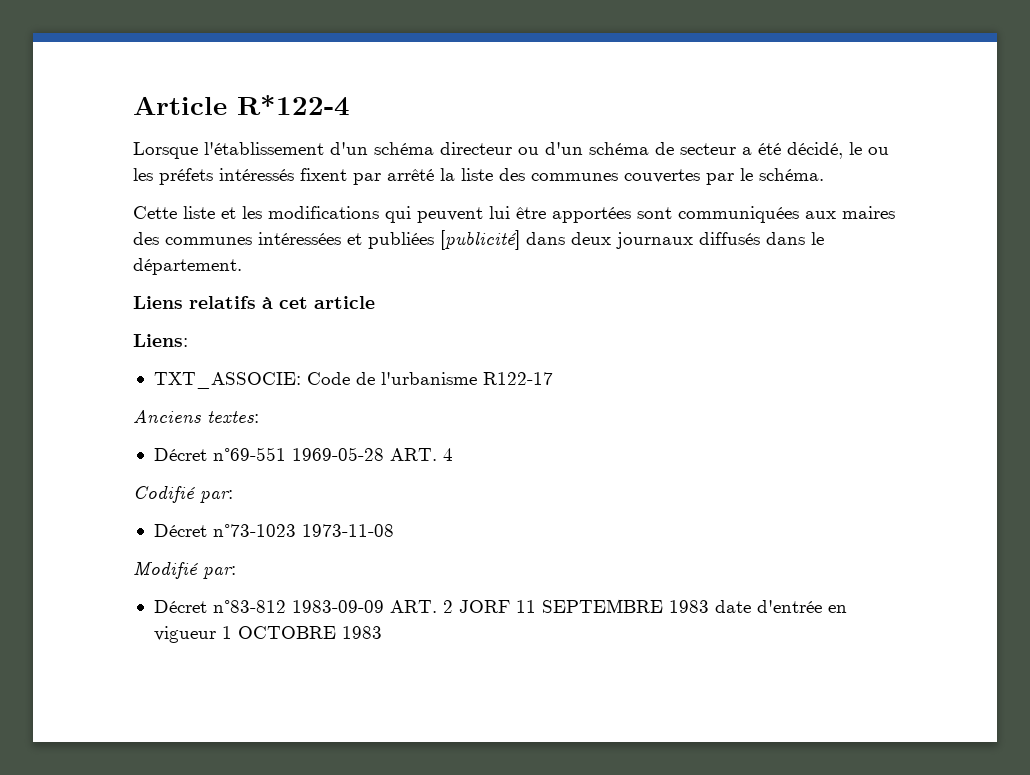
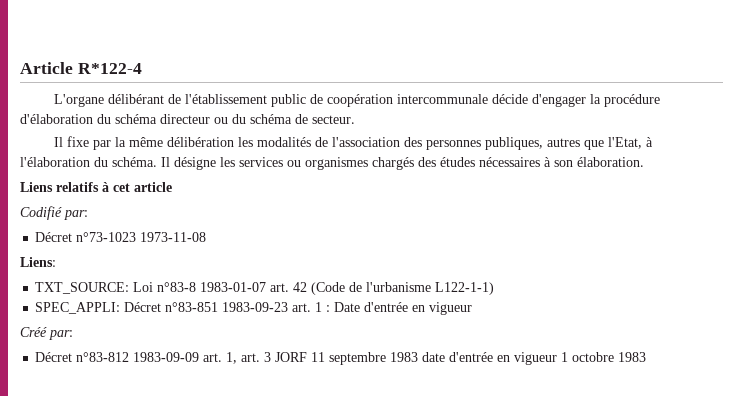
[133,142,368,159] Lorsque l'établissement d'un -> [53,94,660,107] [20,114,111,124] L'organe délibérant de l'établissement public de coopération intercommunale décide d'engager la procédure d'élaboration du
[545,142,583,155] d'un -> [232,114,246,124] du
[680,142,889,159] [133,168,824,185] [133,206,895,223] [133,230,824,250] [133,258,242,275] secteur a été décidé, le ou les préfets intéressés fixent par arrêté la liste des communes couvertes par le schéma. // Cette liste et les modifications qui peuvent lui être apportées sont communiquées aux maires des communes intéressées et publiées [publicité] dans deux journaux diffusés dans le département. -> [312,115,355,124] [53,136,653,150] [20,157,644,170] secteur. // Il fixe par la même délibération les modalités de l'association des personnes publiques, autres que l'Etat, à l'élaboration du schéma. Il désigne les services ou organismes chargés des études nécessaires à son élaboration.
[133,334,188,347] [153,372,553,389] [133,409,259,423] [153,447,453,461] // Liens: // TXT_ASSOCIE: Code de l'urbanisme R122-17 // Anciens textes: // Décret n°69-551 1969-05-28 ART. 4 -> (172, 187) none
[133,561,198,579] Modifié -> [20,257,56,267] [35,282,495,295] [35,302,473,315] [20,327,47,337] Liens: // TXT_SOURCE: Loi n°83-8 1983-01-07 art. 42 (Code de l'urbanisme L122-1-1) // SPEC_APPLI: Décret n°83-851 1983-09-23 art. 1 : Date d'entrée en vigueur // Créé
[389,600,453,613] ART. 2 -> [203,352,272,364] art. 1, art. 3
[541,599,663,613] SEPTEMBRE -> [329,352,387,365] septembre
[237,626,336,639] OCTOBRE -> [572,352,615,362] octobre

